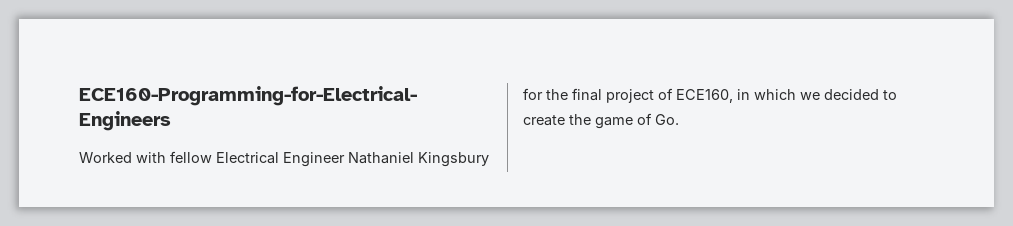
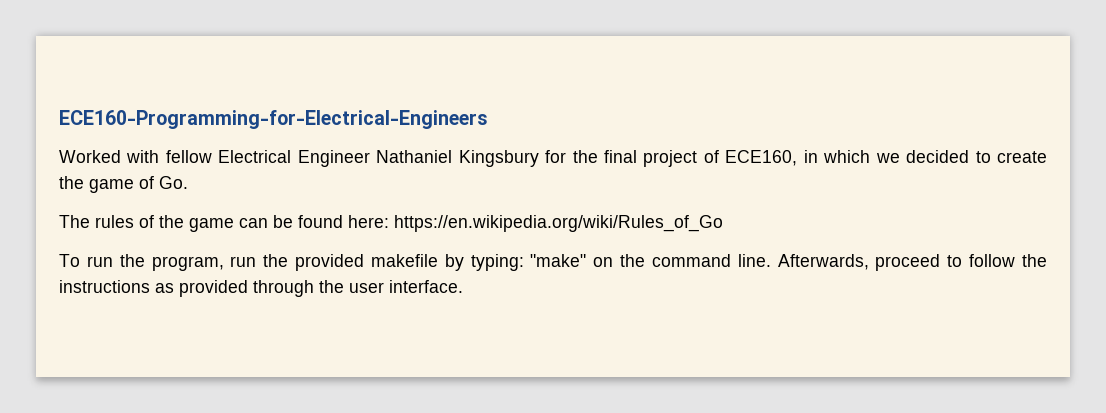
(679, 119) none -> [59,215,723,232] [59,254,1048,271] [59,280,463,297] // The rules of the game can be found here: https://en.wikipedia.org/wiki/Rules_of_Go // To run the program, run the provided makefile by typing: "make" on the command line. Afterwards, proceed to follow the instructions as provided through the user interface.

